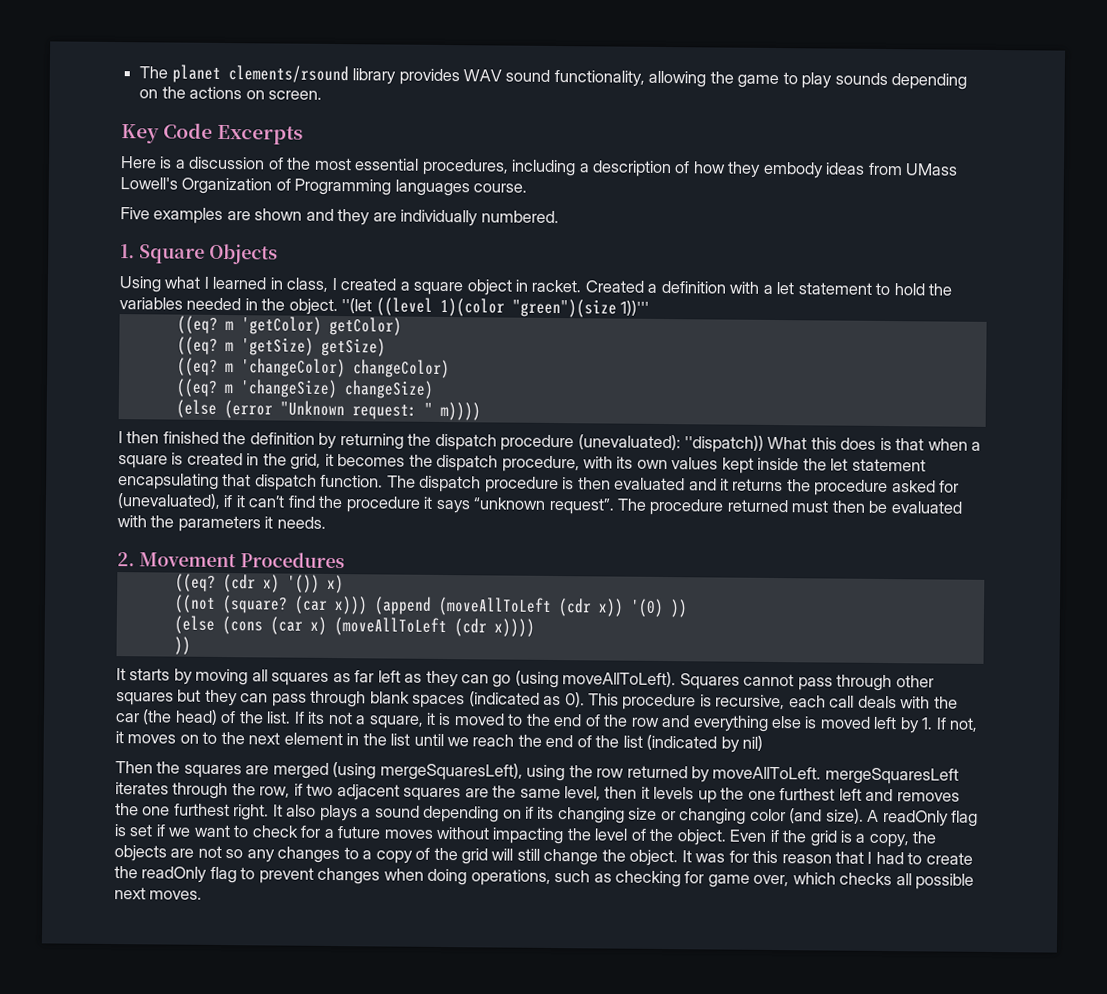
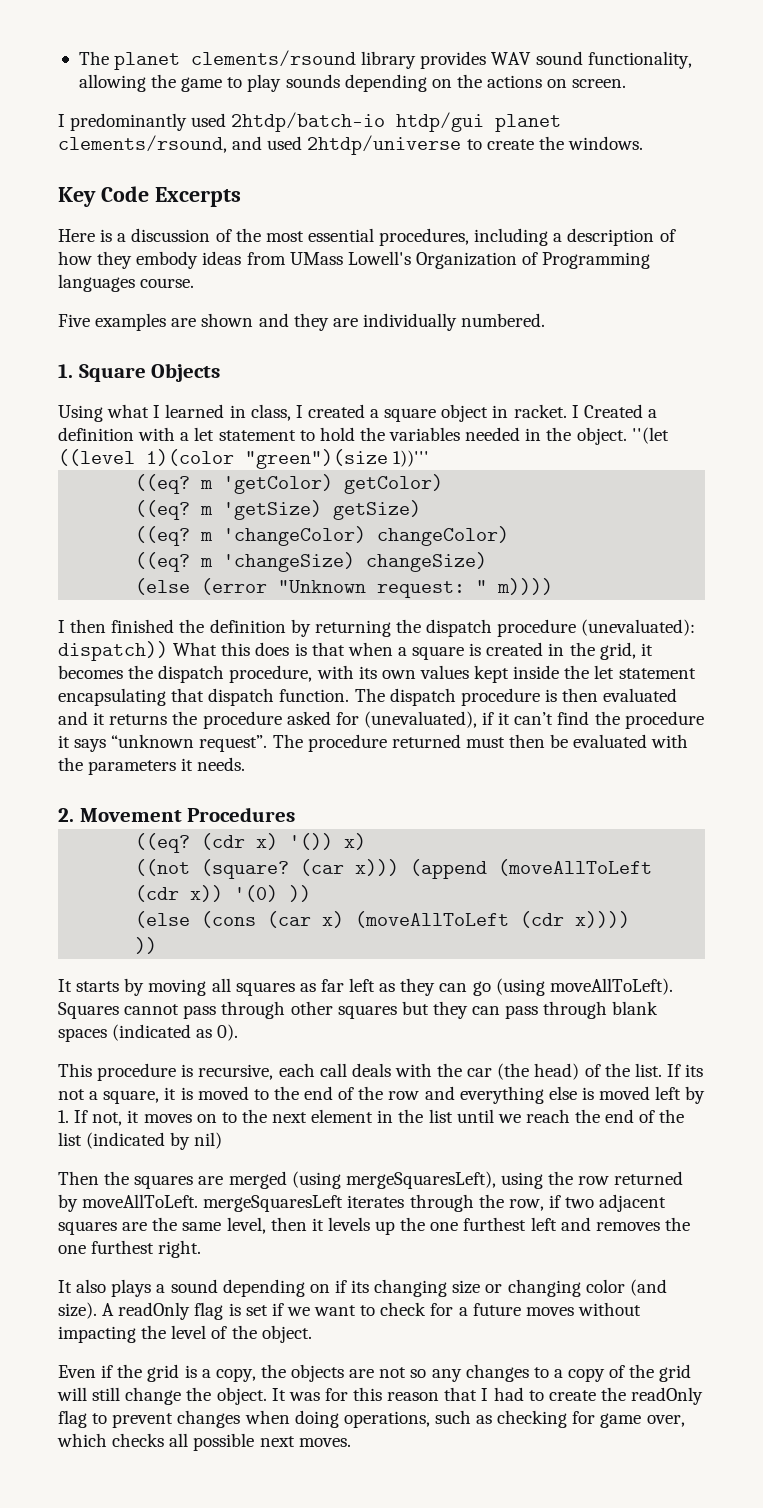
(322, 95) none -> [58,112,562,132] [58,135,643,155] // I predominantly used 2htdp/batch-io htdp/gui planet clements/rsound, and used 2htdp/universe to create the windows.
(582, 286) none -> [571,405,579,418] I
[684,435,765,453] ''dispatch)) -> [58,641,168,661] dispatch))
(585, 700) none -> (239, 1032) //
(270, 812) none -> (202, 1249) //
(726, 837) none -> (312, 1334) //

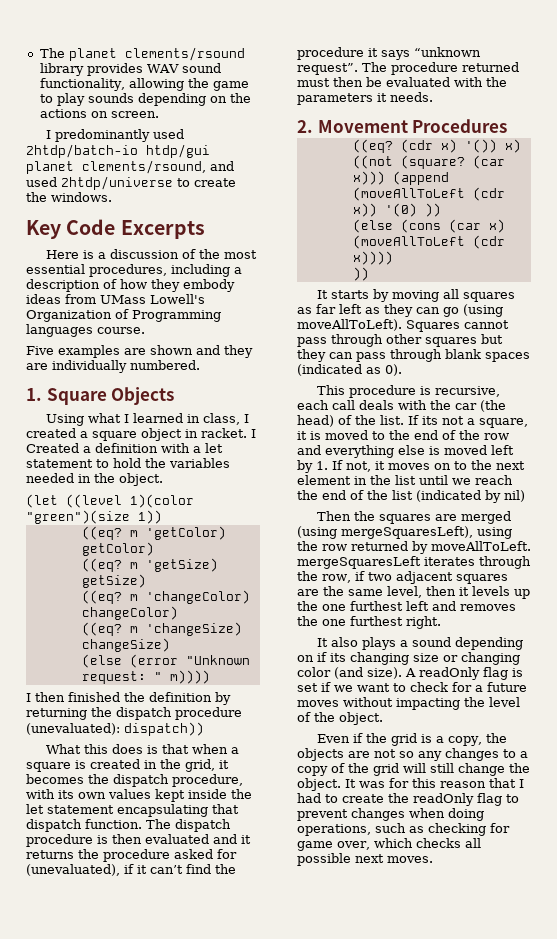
[631,427,669,444] ''(let -> [26,494,58,508] // (let
[393,450,430,467] 1))''' -> [138,510,162,524] 1))
(168, 651) none -> (204, 729) //

